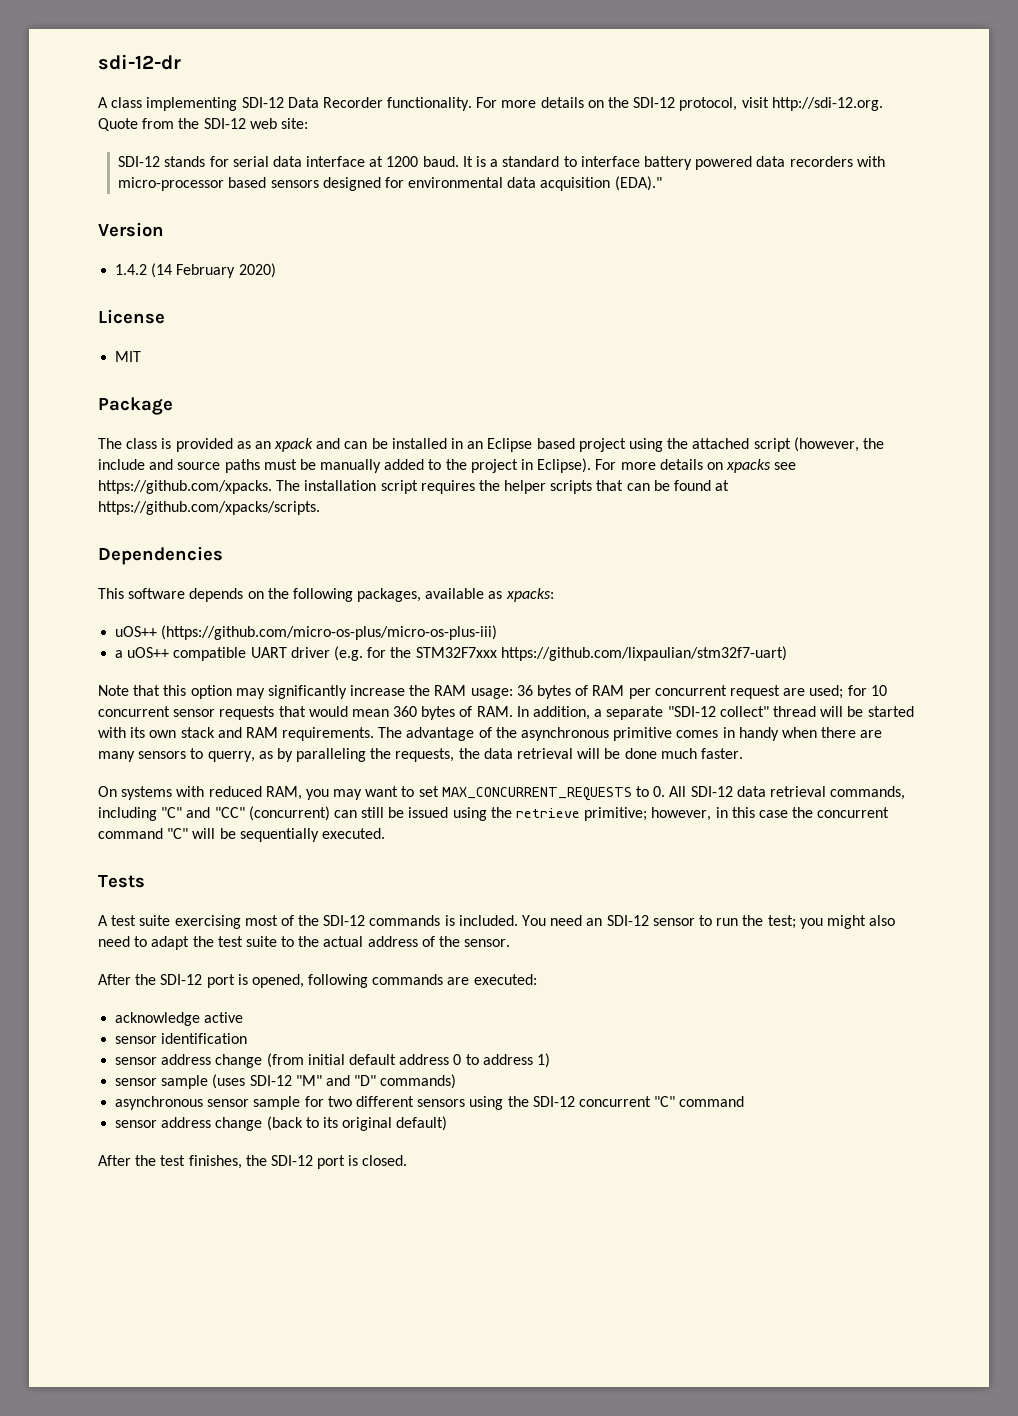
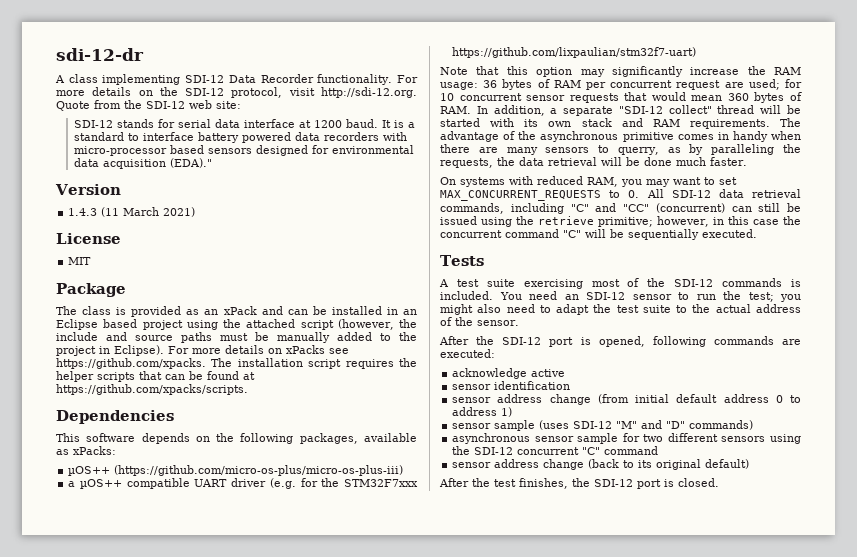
[115,263,276,278] 1.4.2 (14 February 2020) -> [68,207,196,217] 1.4.3 (11 March 2021)
[274,438,314,452] xpack -> [223,306,257,315] xPack
[726,459,772,473] xpacks -> [286,345,325,354] xPacks
[505,588,554,602] [115,626,158,637] xpacks: // uOS++ -> [73,446,116,455] [68,466,111,476] xPacks: // µOS++
[127,647,170,658] uOS++ -> [79,479,122,489] µOS++

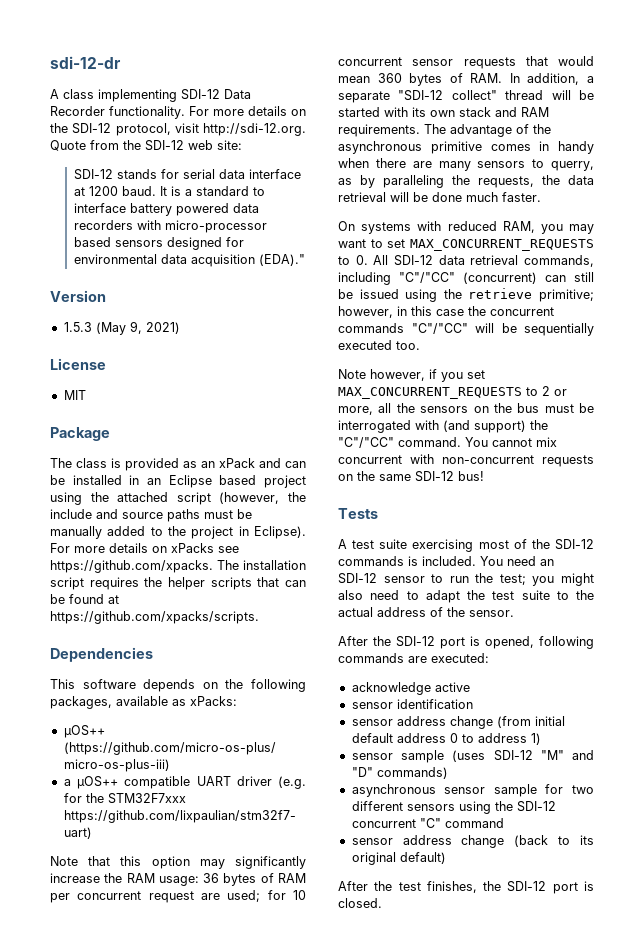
[68,207,160,217] 1.4.3 (11 March -> [63,321,142,335] 1.5.3 (May 9,
[570,203,649,212] "C" and "CC" -> [399,272,455,283] "C"/"CC"
[505,229,581,238] command "C" -> [338,323,468,334] commands "C"/"CC"
[702,229,757,238] executed. -> [338,340,420,350] [338,369,485,382] [338,386,567,399] [338,403,594,415] [338,420,548,433] [338,437,557,448] [338,454,594,467] [338,471,484,482] executed too. // Note however, if you set MAX_CONCURRENT_REQUESTS to 2 or more, all the sensors on the bus must be interrogated with (and support) the "C"/"CC" command. You cannot mix concurrent with non-concurrent requests on the same SDI-12 bus!

